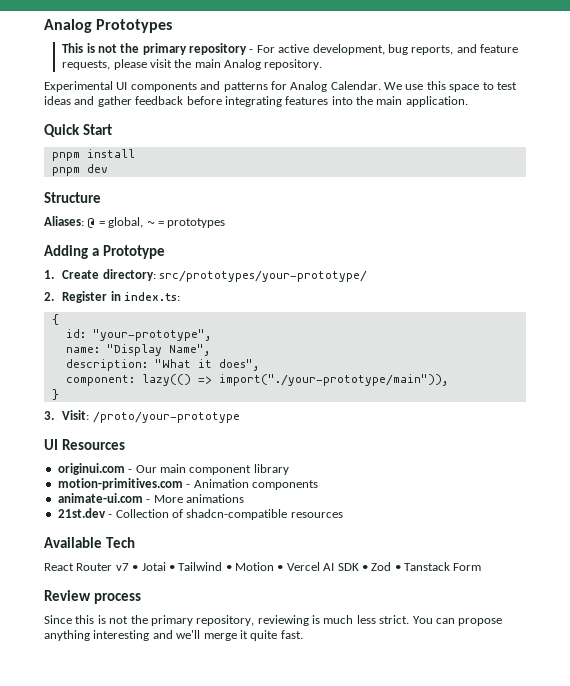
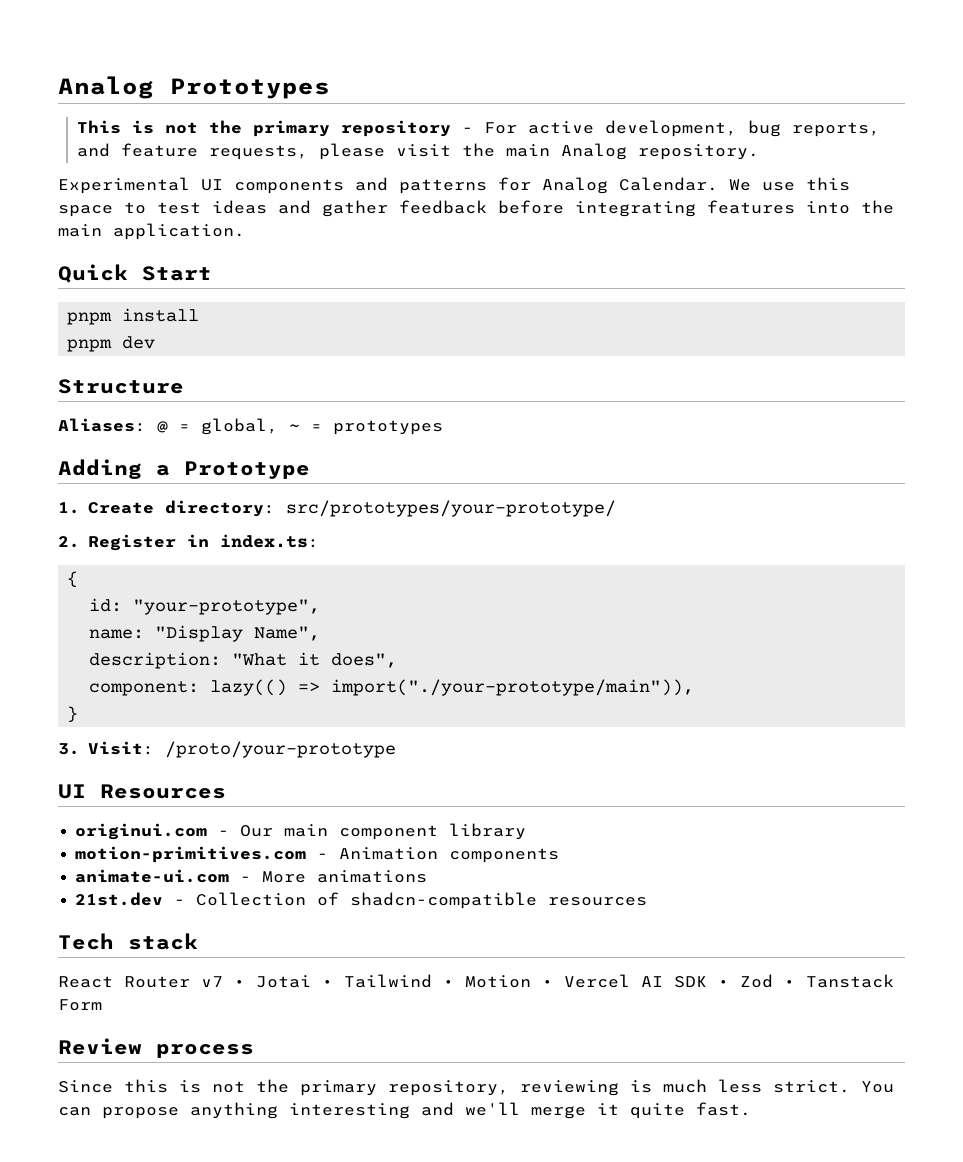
[44,537,102,548] Available -> (648, 901) none
(135, 542) none -> [128,933,198,950] stack

